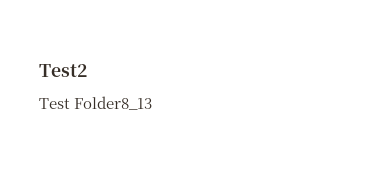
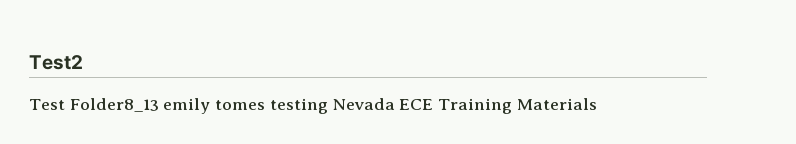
(153, 103) none -> [163,98,597,114] emily tomes testing Nevada ECE Training Materials

